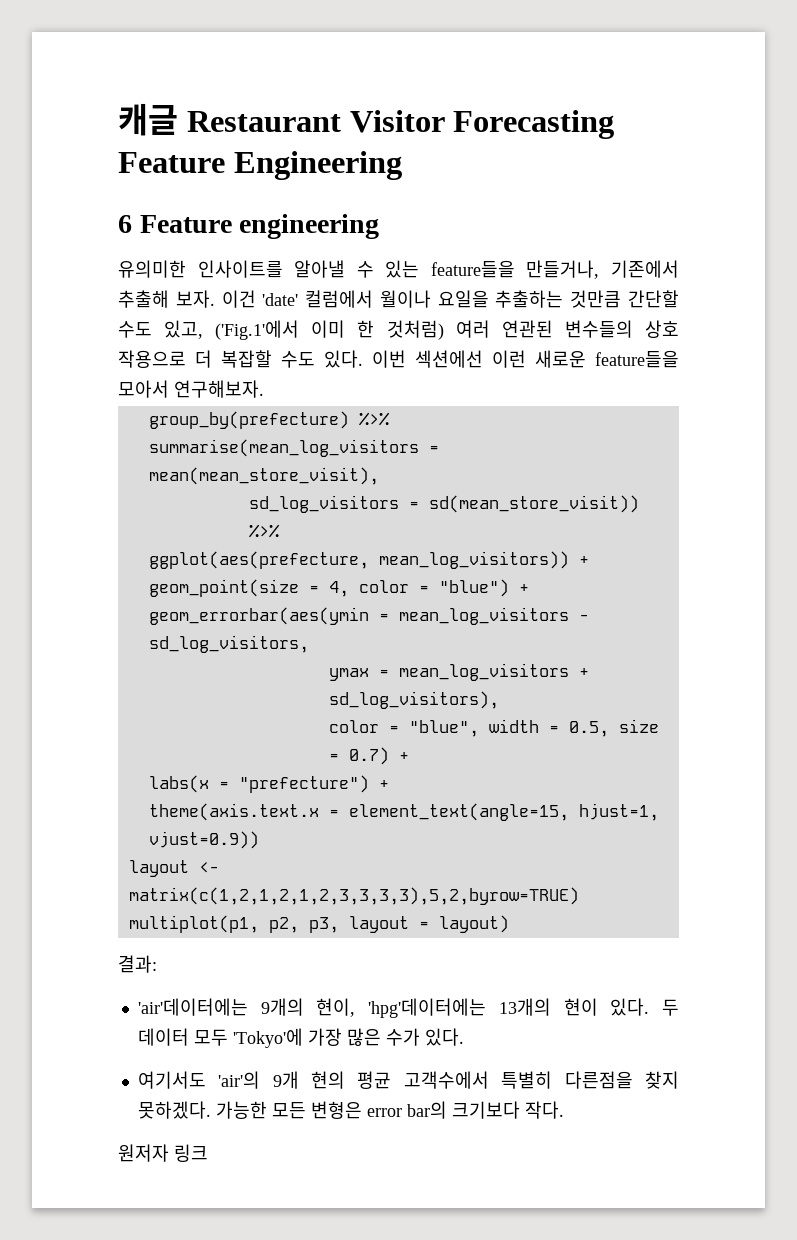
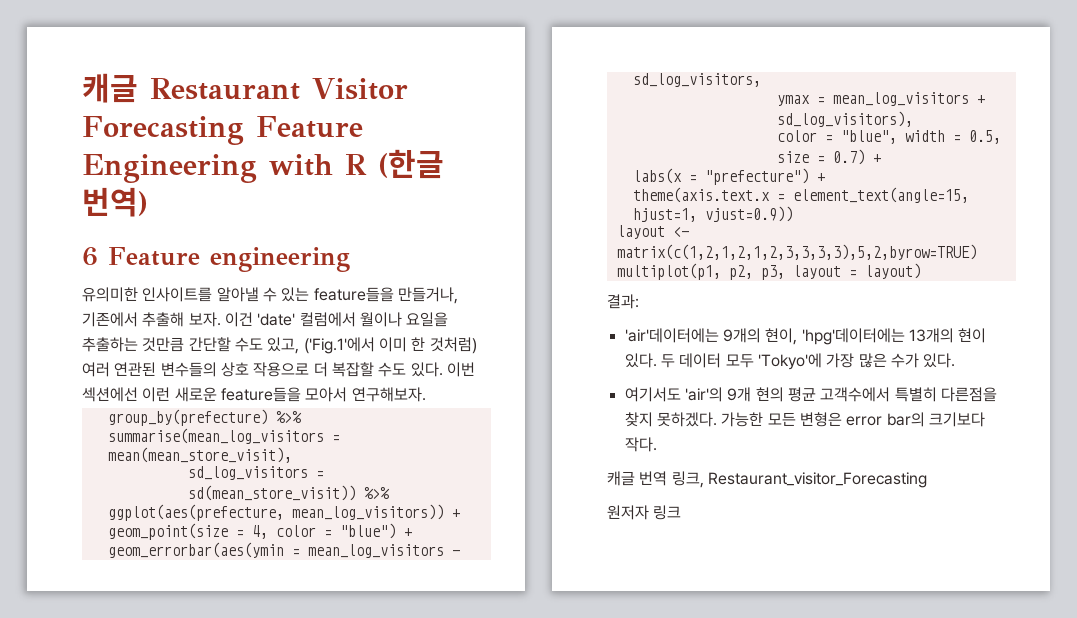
(402, 165) none -> [269,149,444,179] [82,187,148,217] with R (한글 번역)
(564, 1110) none -> [607,471,927,488] // 캐글 번역 링크, Restaurant_visitor_Forecasting

